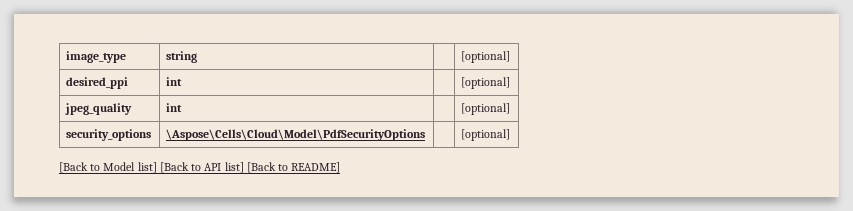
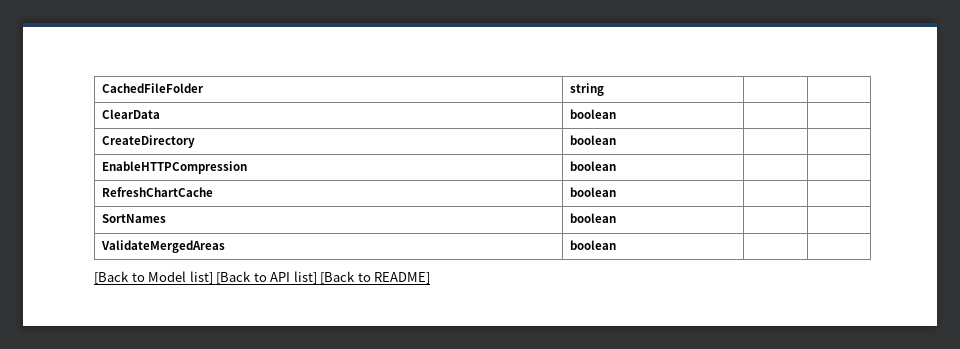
[66,51,127,63] image_type -> [101,83,204,93] CachedFileFolder
[461,51,511,63] [66,77,129,89] [166,77,183,86] [461,77,511,89] [65,103,133,115] [166,103,183,112] [461,103,511,115] [66,129,152,141] [166,129,426,141] [461,129,511,141] [optional] // desired_ppi | int | | [optional] // jpeg_quality | int | | [optional] // security_options | \Aspose\Cells\Cloud\Model\PdfSecurityOptions | | [optional] -> [101,109,160,119] [569,109,616,119] [101,135,195,148] [569,135,616,145] [101,161,247,174] [569,161,616,171] [101,187,213,197] [569,187,616,197] [101,214,166,223] [569,213,616,223] [100,240,225,253] [569,240,616,250] // ClearData | boolean | | // CreateDirectory | boolean | | // EnableHTTPCompression | boolean | | // RefreshChartCache | boolean | | // SortNames | boolean | | // ValidateMergedAreas | boolean | |

